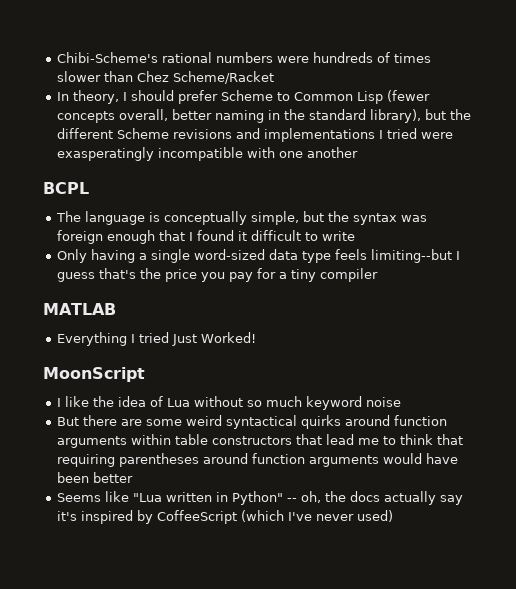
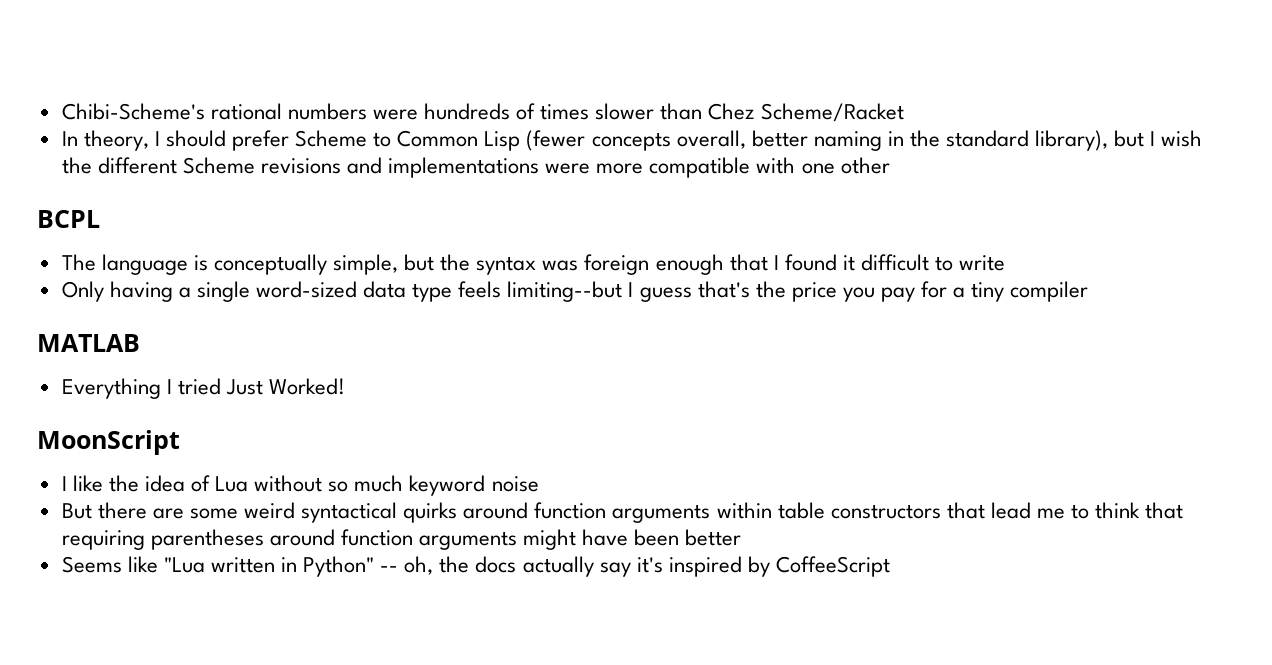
(446, 114) none -> [1150,130,1203,147] I wish
[378,128,453,139] [56,147,243,161] I tried were exasperatingly incompatible -> [545,157,751,178] were more compatible
[306,147,358,158] another -> [840,157,890,174] other
[382,453,422,464] would -> [523,529,577,550] might
[240,510,393,522] (which I've never used) -> (890, 566) none

